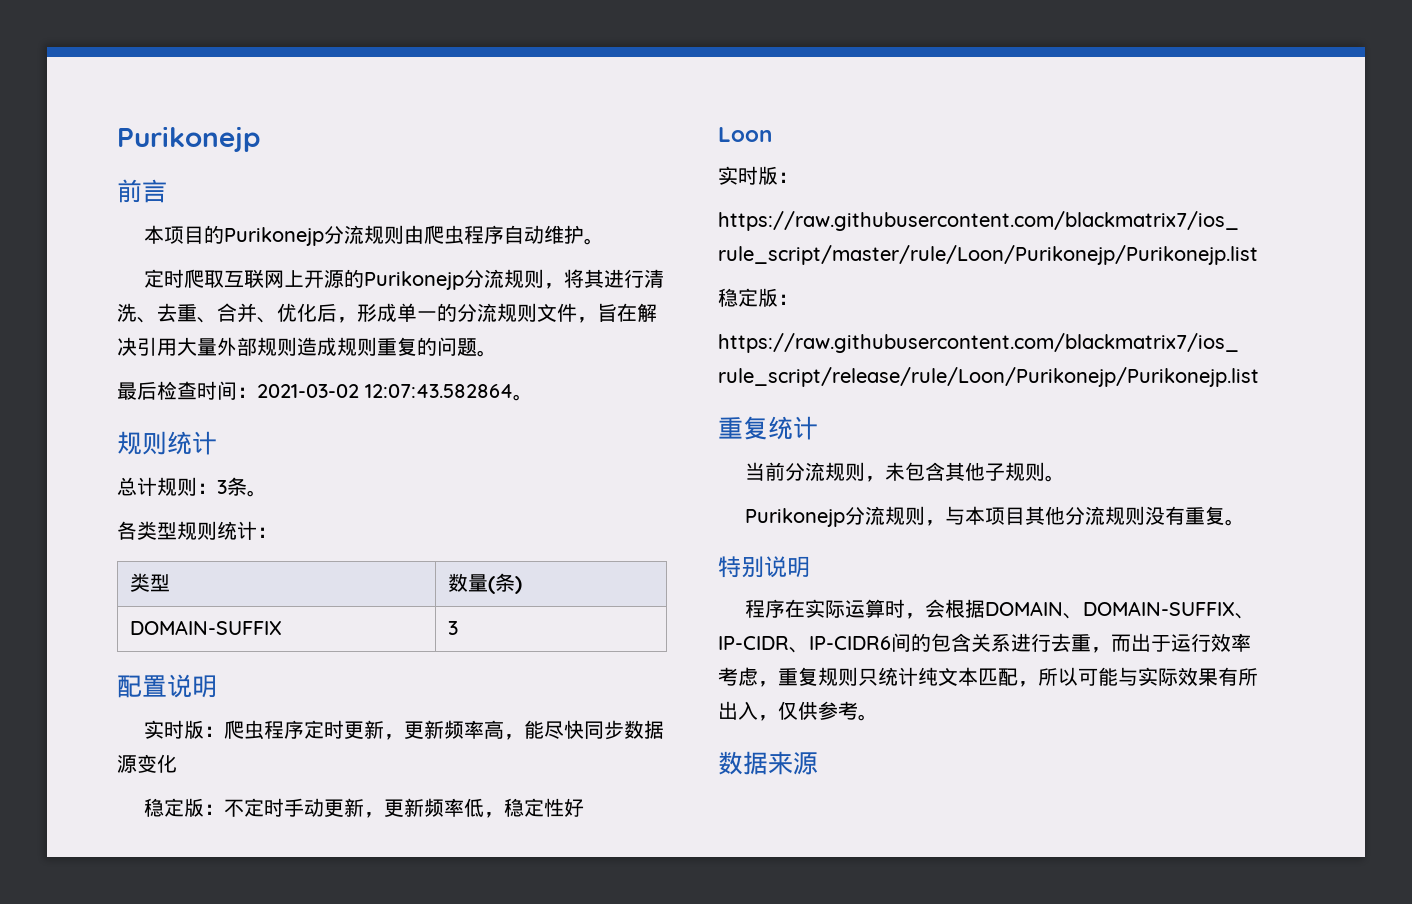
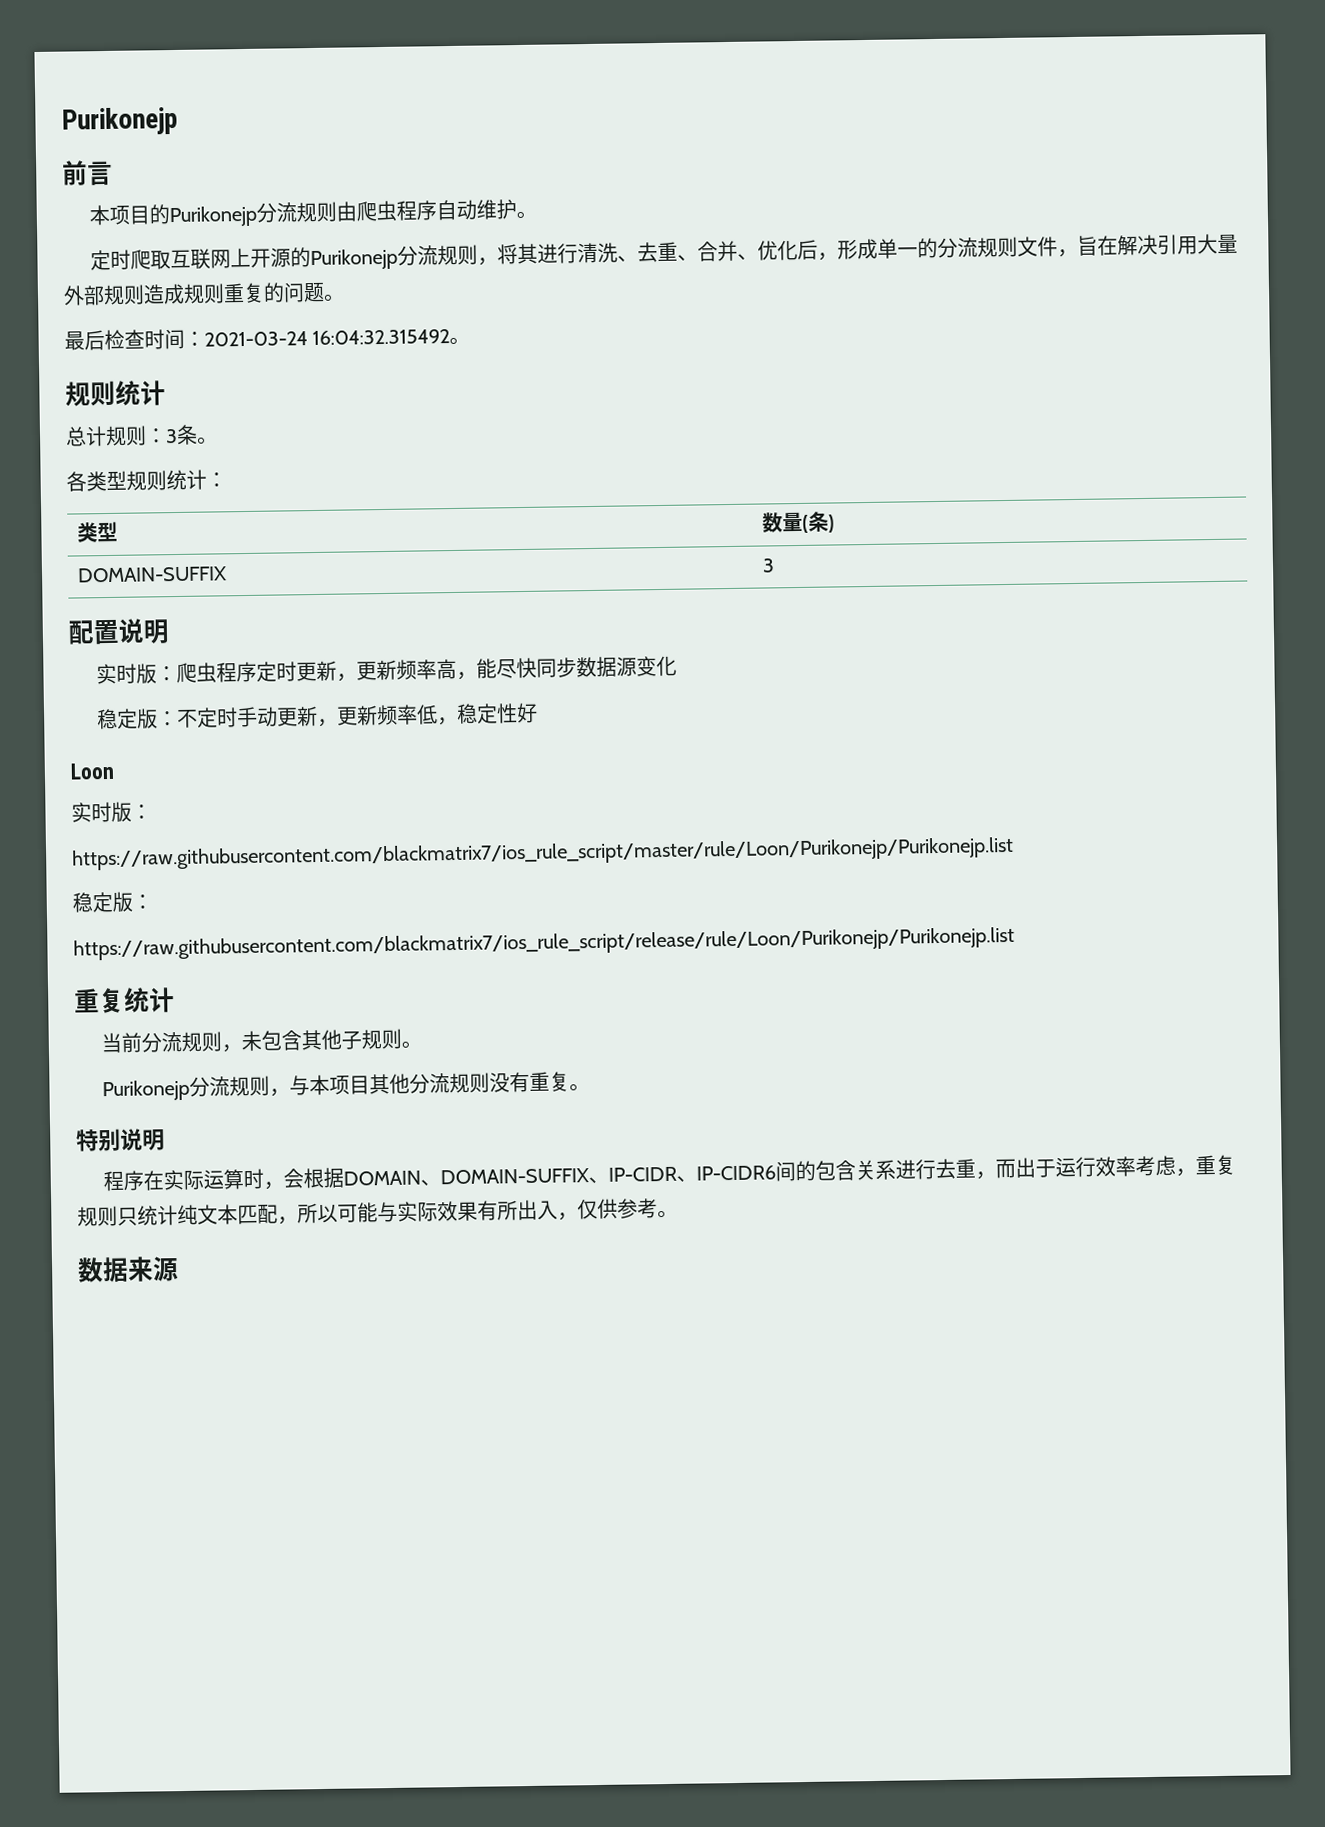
[257,384,513,398] 2021-03-02 12:07:43.582864 -> [204,329,451,347] 2021-03-24 16:04:32.315492

